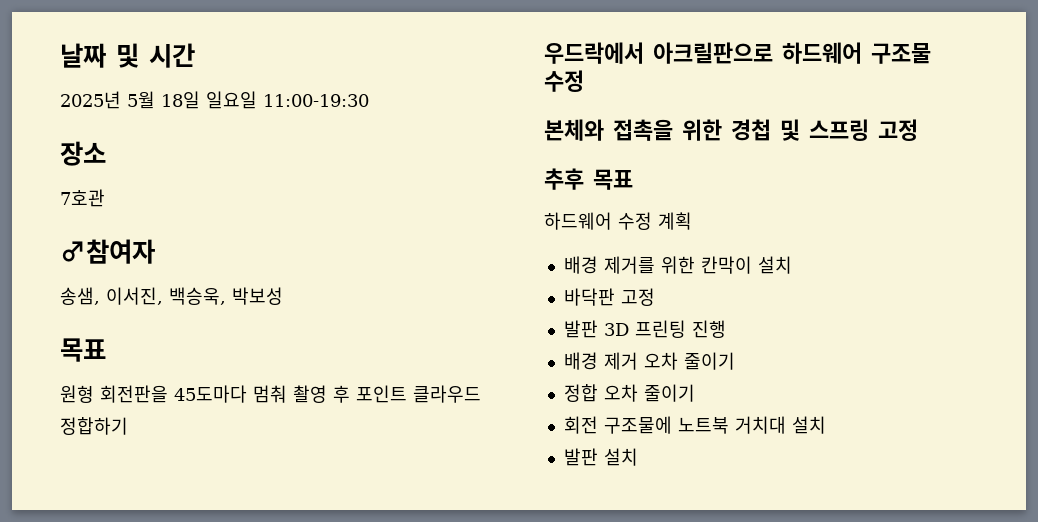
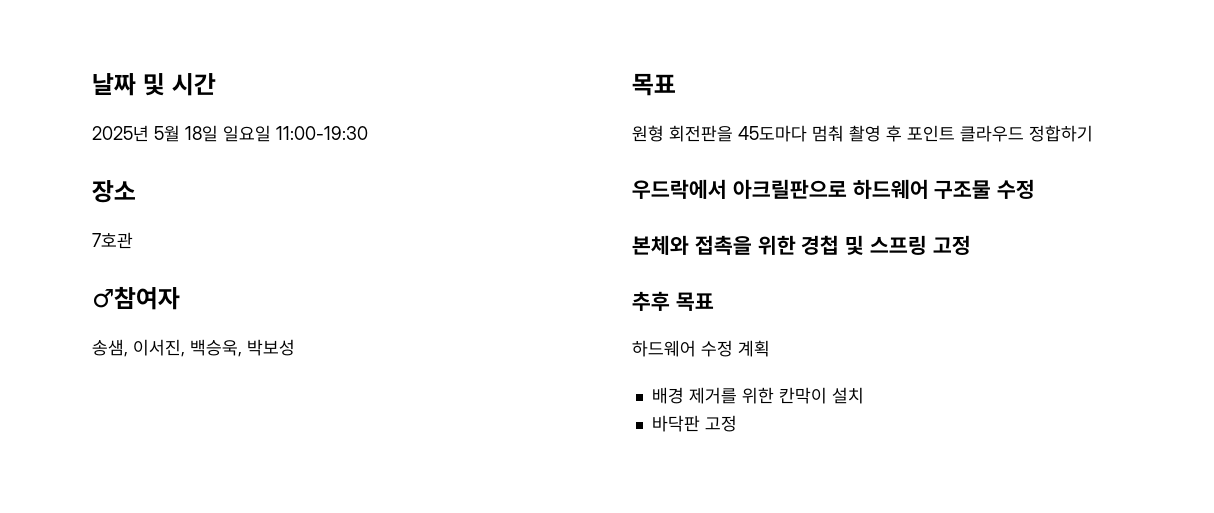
[563,320,726,338] [563,352,735,370] [563,384,695,402] [563,416,826,434] [563,448,638,466] // 발판 3D 프린팅 진행 // 배경 제거 오차 줄이기 // 정합 오차 줄이기 // 회전 구조물에 노트북 거치대 설치 // 발판 설치 -> (737, 423) none

